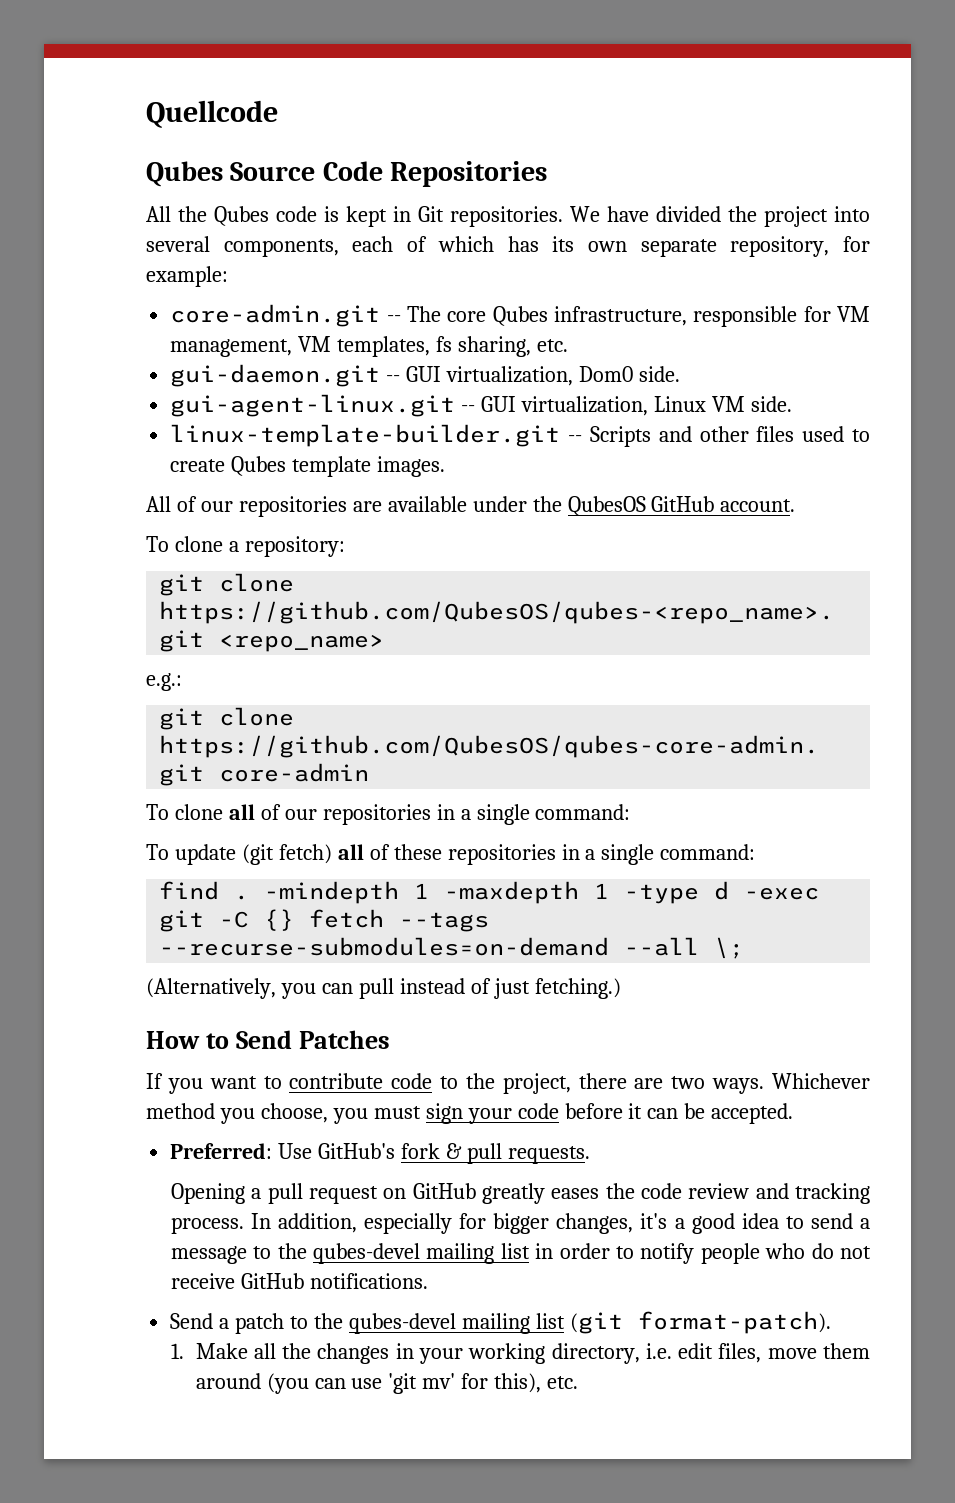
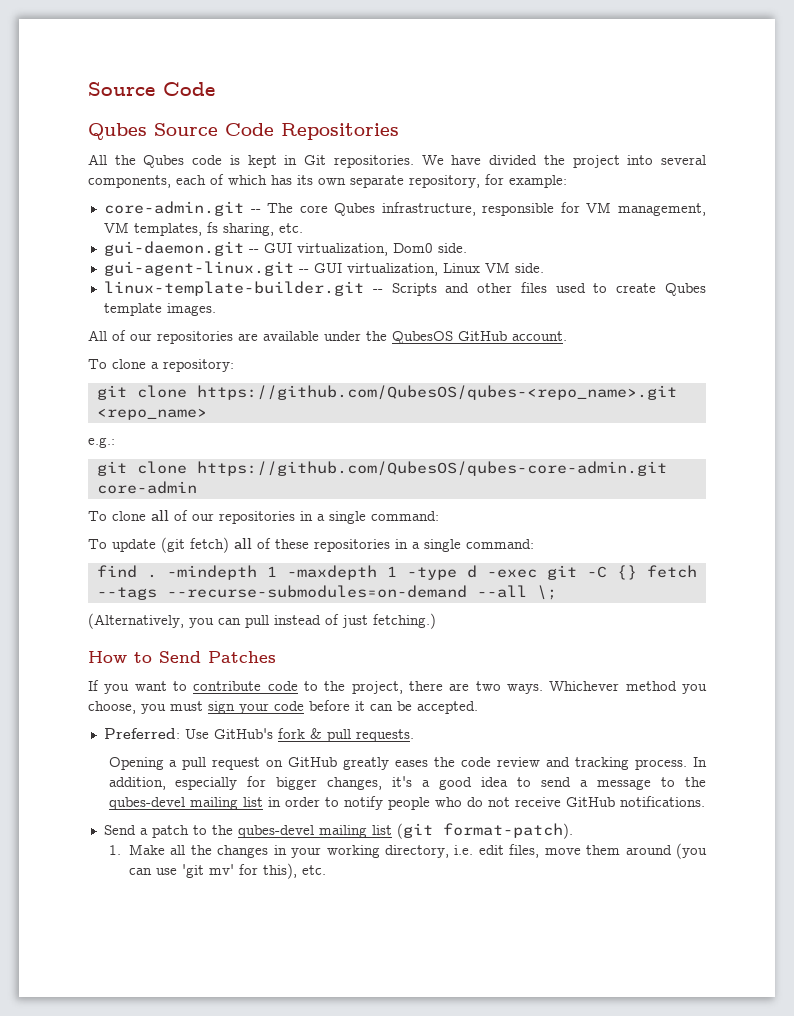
[146,100,278,128] Quellcode -> [88,82,215,96] Source Code

